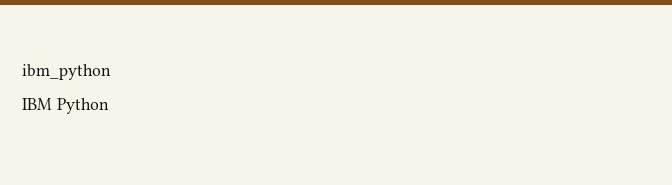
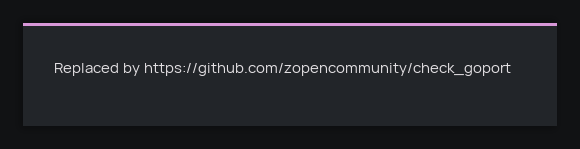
[22,64,111,80] [22,98,109,114] ibm_python // IBM Python -> [54,63,512,76] Replaced by https://github.com/zopencommunity/check_goport

